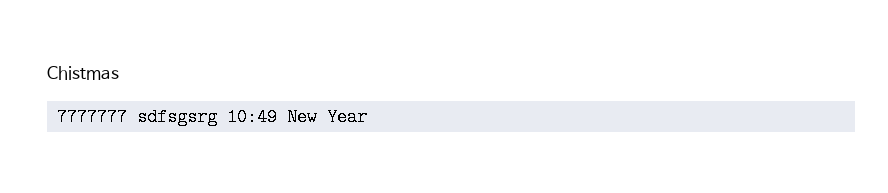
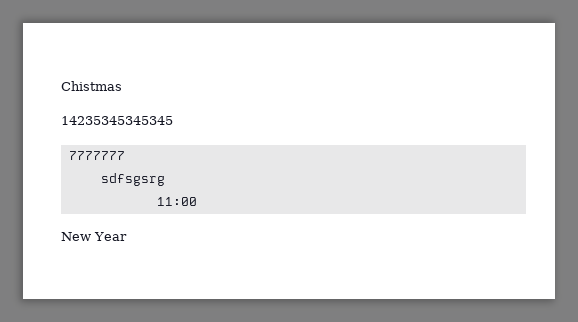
(119, 73) none -> [61,116,173,125] // 14235345345345
(127, 117) none -> (125, 155) //
[226,108,277,126] 10:49 -> [156,197,197,206] // 11:00 //

